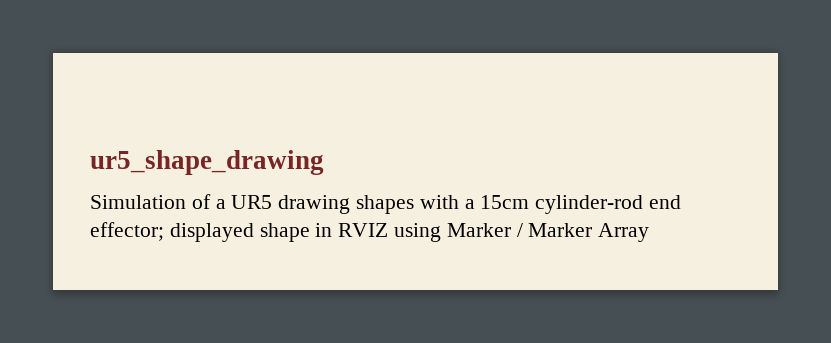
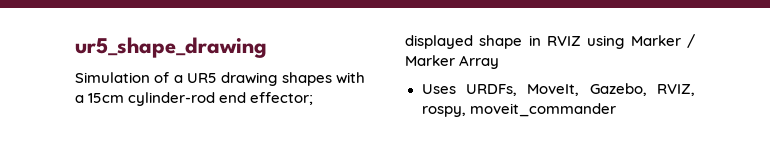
(650, 232) none -> [421,83,695,96] [421,103,616,117] // Uses URDFs, MoveIt, Gazebo, RVIZ, rospy, moveit_commander

